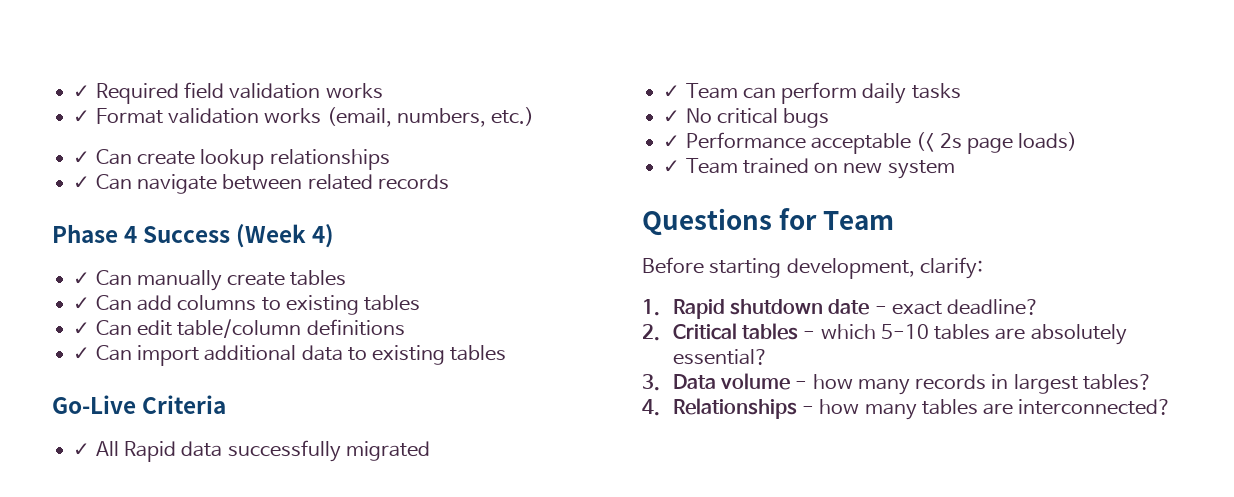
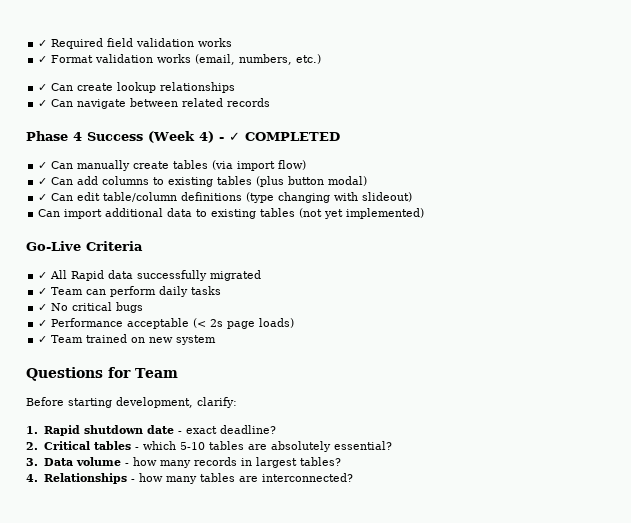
(335, 236) none -> [218,132,340,141] - ✓ COMPLETED
(347, 278) none -> [212,160,307,171] (via import flow)
(421, 303) none -> [256,176,368,187] (plus button modal)
[73,347,91,360] // ✓ -> [246,192,413,203] (type changing with slideout) //
(507, 353) none -> [299,208,425,219] (not yet implemented)

